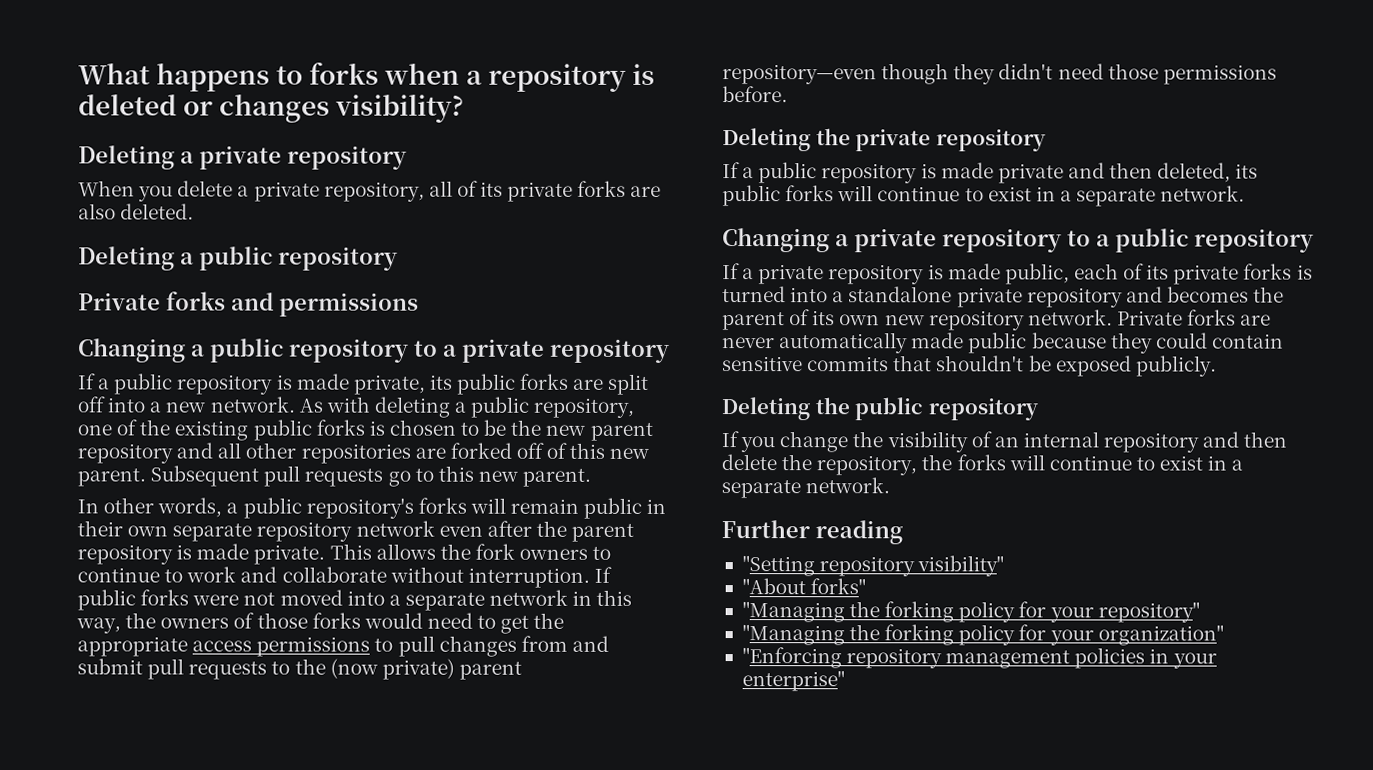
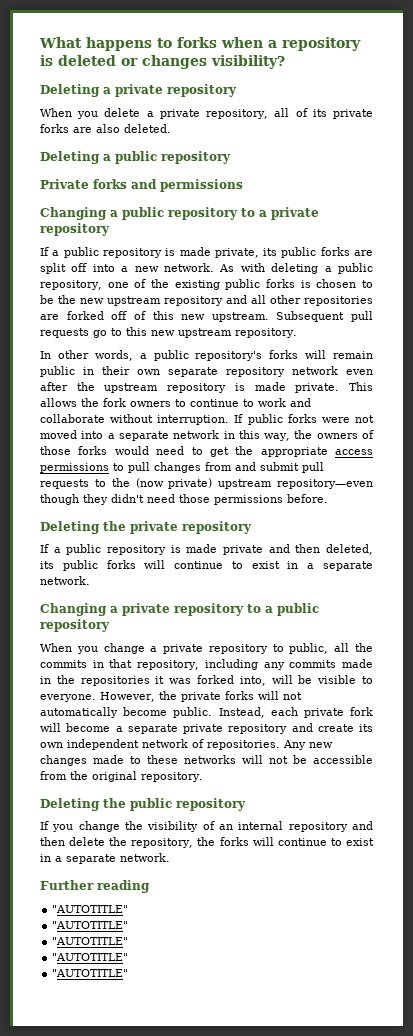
[589,422,653,441] parent -> [107,296,161,306] upstream
[77,468,146,487] parent. -> [211,312,269,322] upstream.
[522,468,592,487] parent. -> [178,328,297,338] upstream repository.
[571,523,635,542] parent -> [104,383,159,393] upstream
[458,661,522,680] parent -> [218,479,273,489] upstream
[722,263,1313,285] [722,286,1285,308] [722,309,1272,331] [722,332,1284,354] [722,355,1217,377] If a private repository is made public, each of its private forks is turned into a standalone private repository and becomes the parent of its own new repository network. Private forks are never automatically made public because they could contain sensitive commits that shouldn't be exposed publicly. -> [40,643,373,654] [40,659,373,670] [40,675,374,686] [40,691,302,702] [40,707,373,718] [40,723,373,734] [40,739,333,750] [40,755,373,766] [40,771,203,782] When you change a private repository to public, all the commits in that repository, including any commits made in the repositories it was forked into, will be visible to everyone. However, the private forks will not automatically become public. Instead, each private fork will become a separate private repository and create its own independent network of repositories. Any new changes made to these networks will not be accessible from the original repository.
[741,555,1005,577] [741,578,867,595] [741,601,1200,623] [741,624,1224,646] [741,647,1217,669] [741,670,845,692] "Setting repository visibility" // "About forks" // "Managing the forking policy for your repository" // "Managing the forking policy for your organization" // "Enforcing repository management policies in your enterprise" -> [52,905,129,913] [52,921,129,929] [52,937,129,945] [52,953,129,961] [52,969,129,977] "AUTOTITLE" // "AUTOTITLE" // "AUTOTITLE" // "AUTOTITLE" // "AUTOTITLE"

